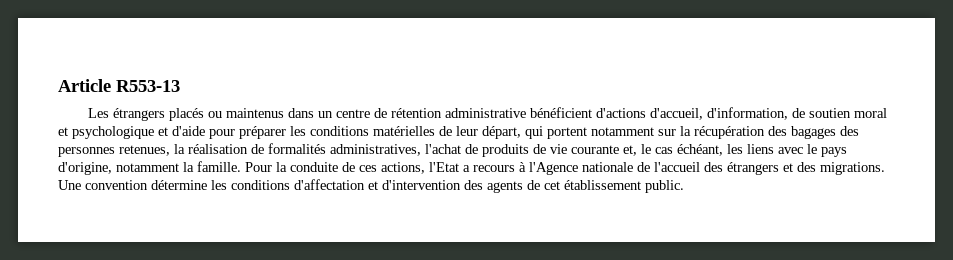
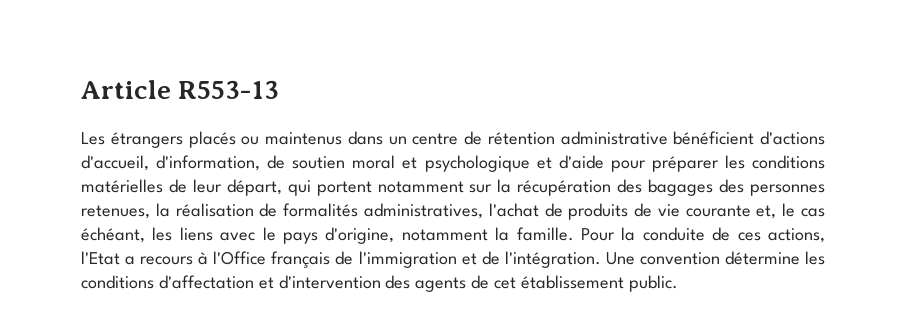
[529,162,885,175] l'Agence nationale de l'accueil des étrangers et des migrations. -> [213,251,601,268] l'Office français de l'immigration et de l'intégration.

